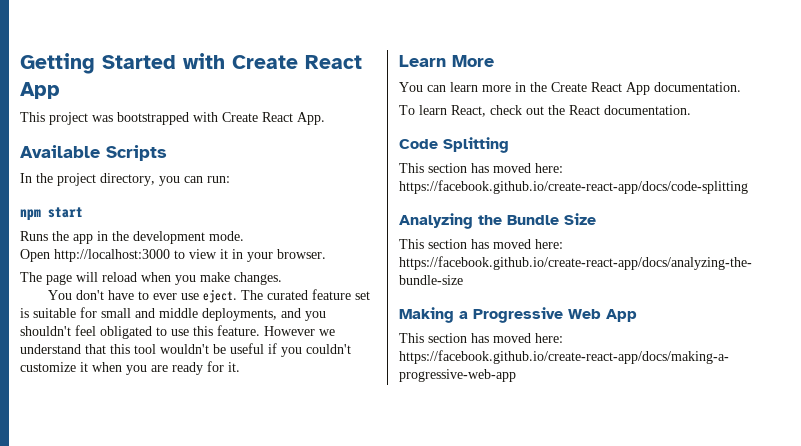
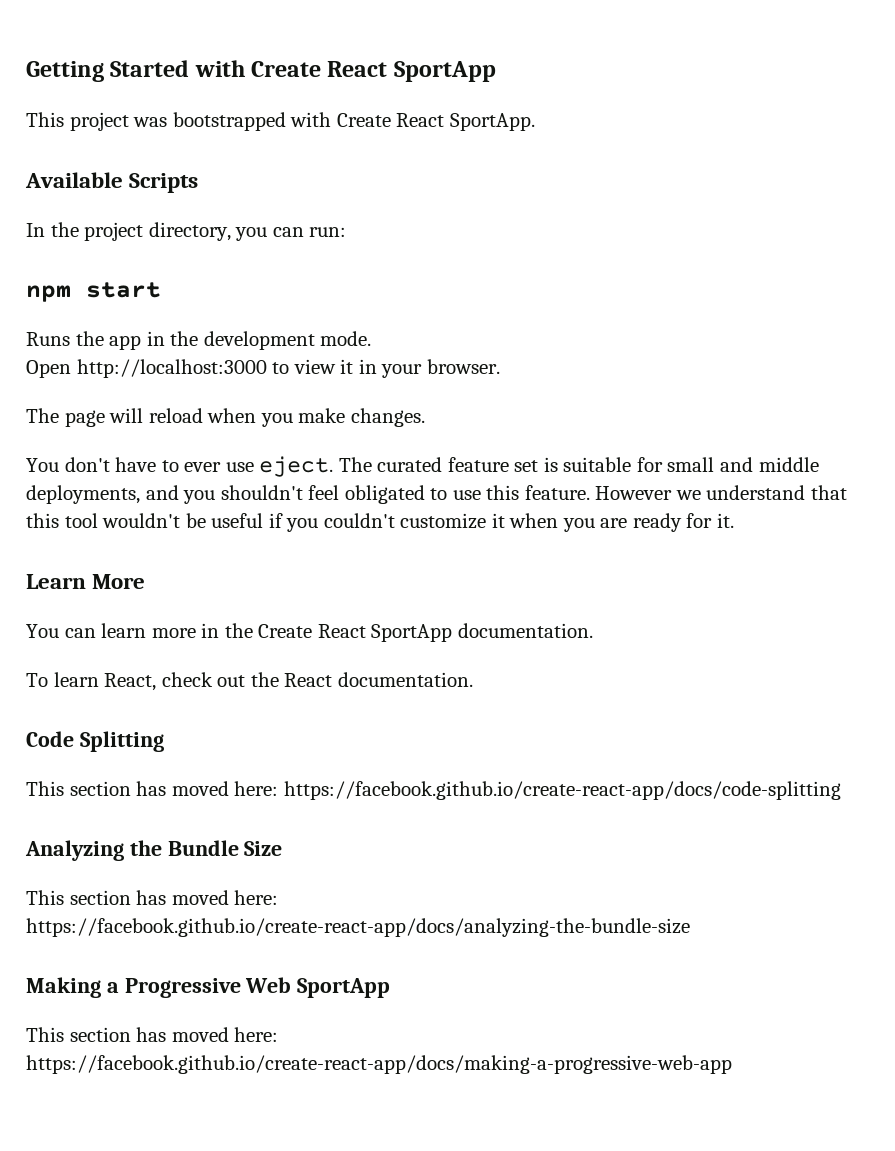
[20,82,60,99] App -> [393,61,496,82] SportApp
[297,112,325,125] App. -> [449,113,535,131] SportApp.
[626,82,650,95] App -> [371,624,453,642] SportApp
[606,309,637,322] App -> [297,978,391,998] SportApp

